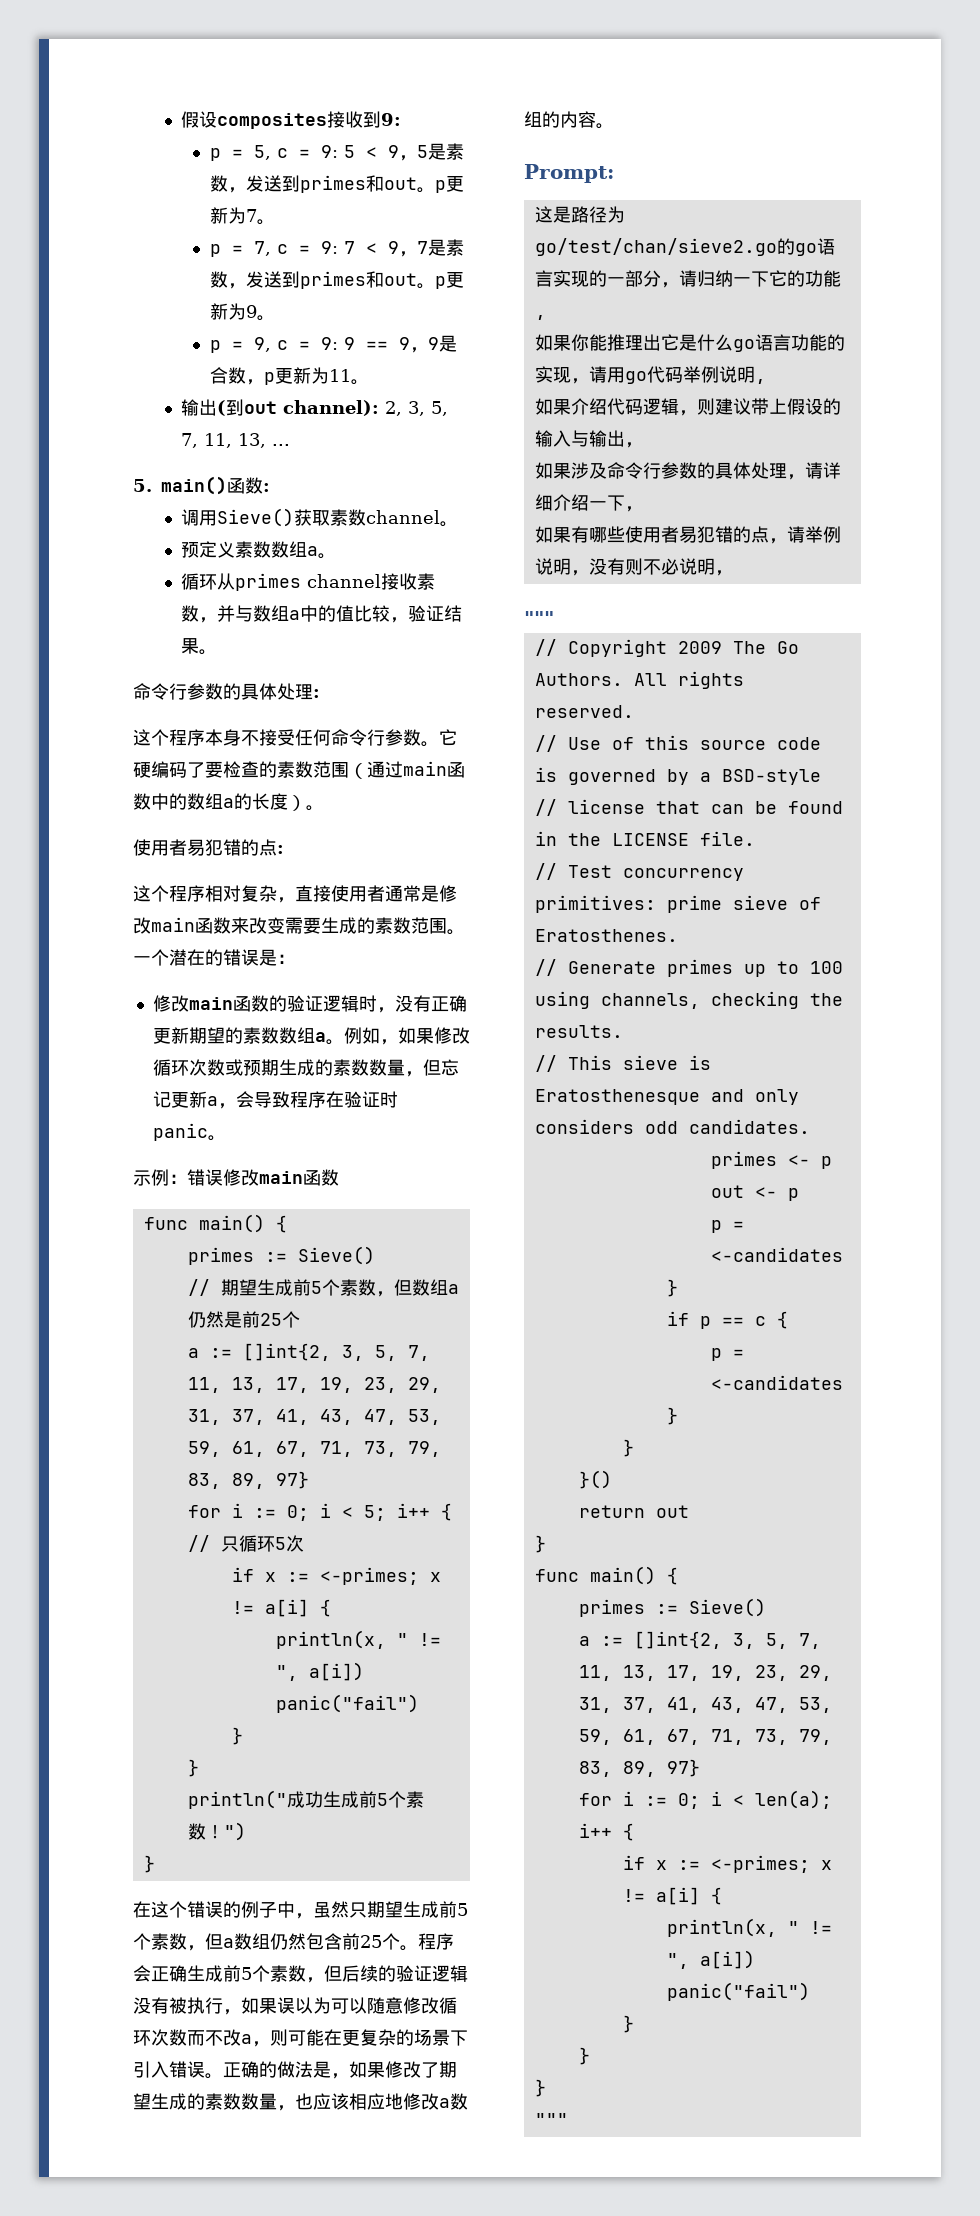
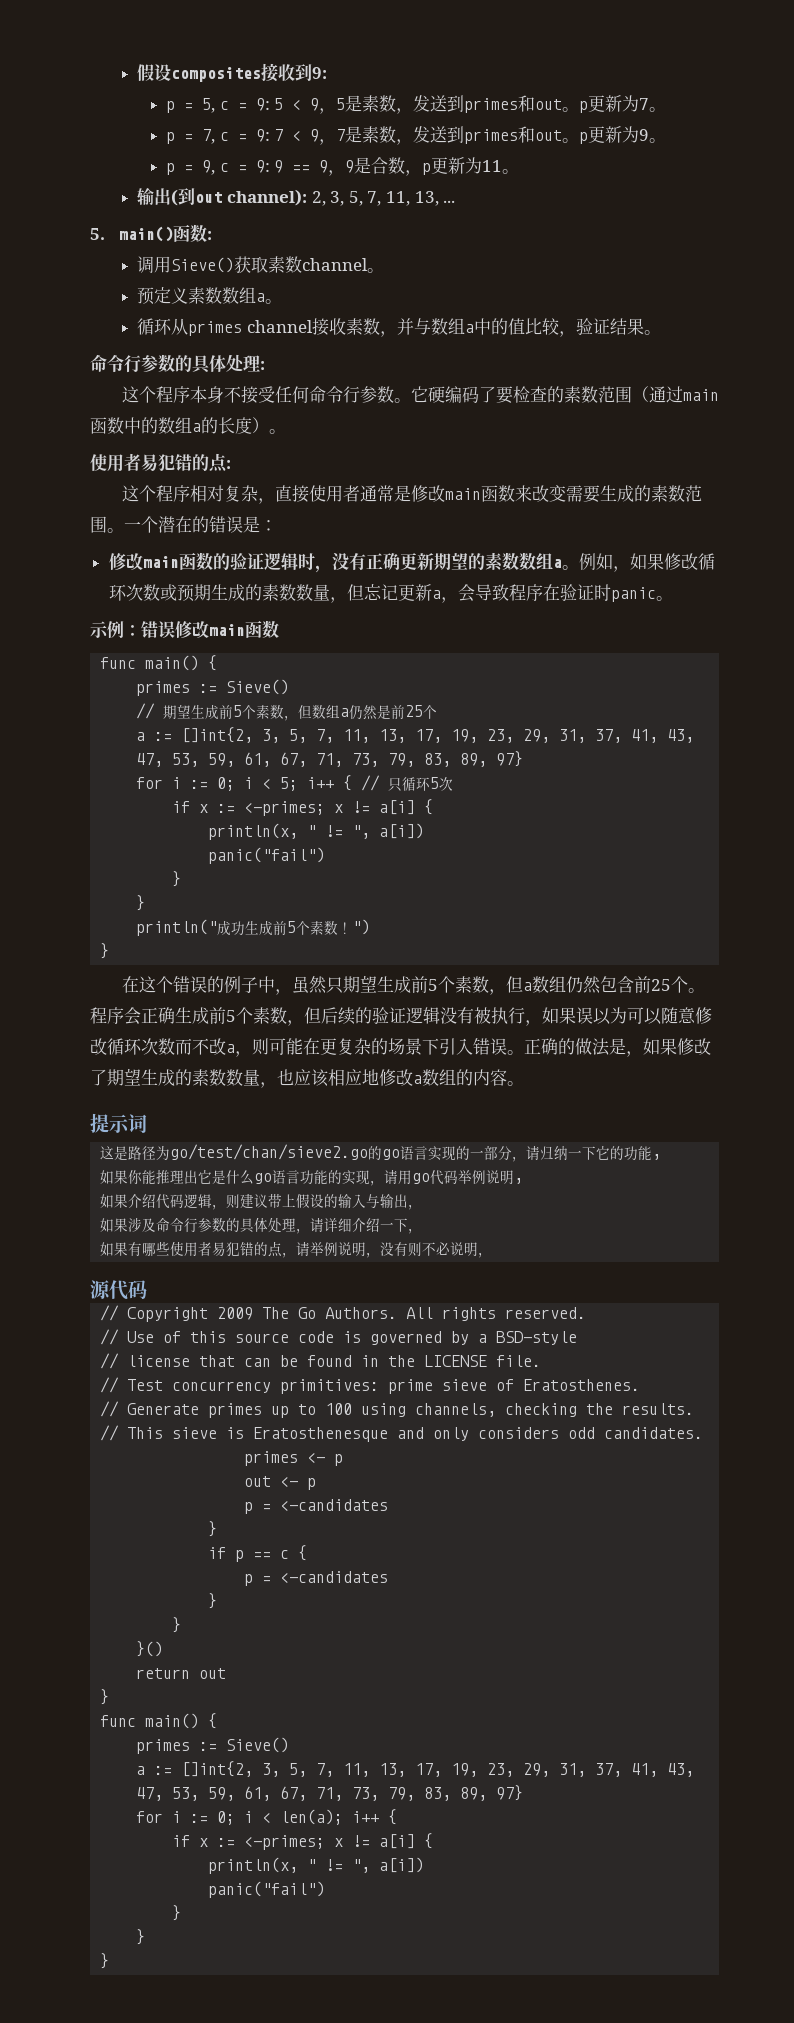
[524,164,614,183] Prompt: -> [90,1113,147,1133] 提示词
[524,611,554,626] """ -> [90,1280,147,1300] 源代码
[534,2113,568,2126] // """ -> (110, 1961) none

